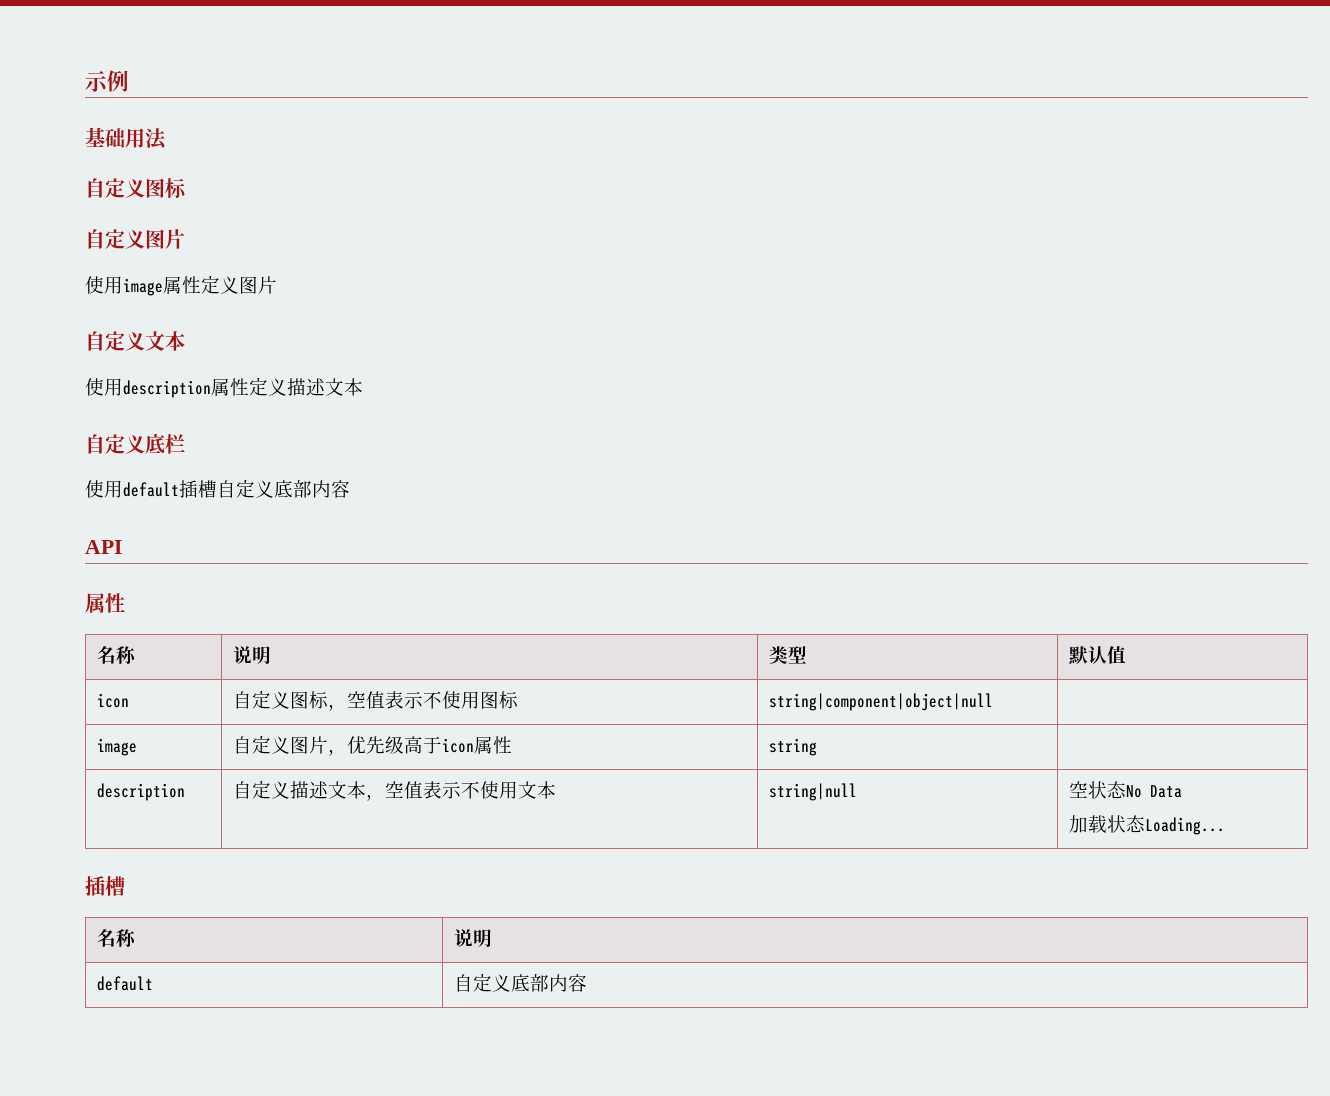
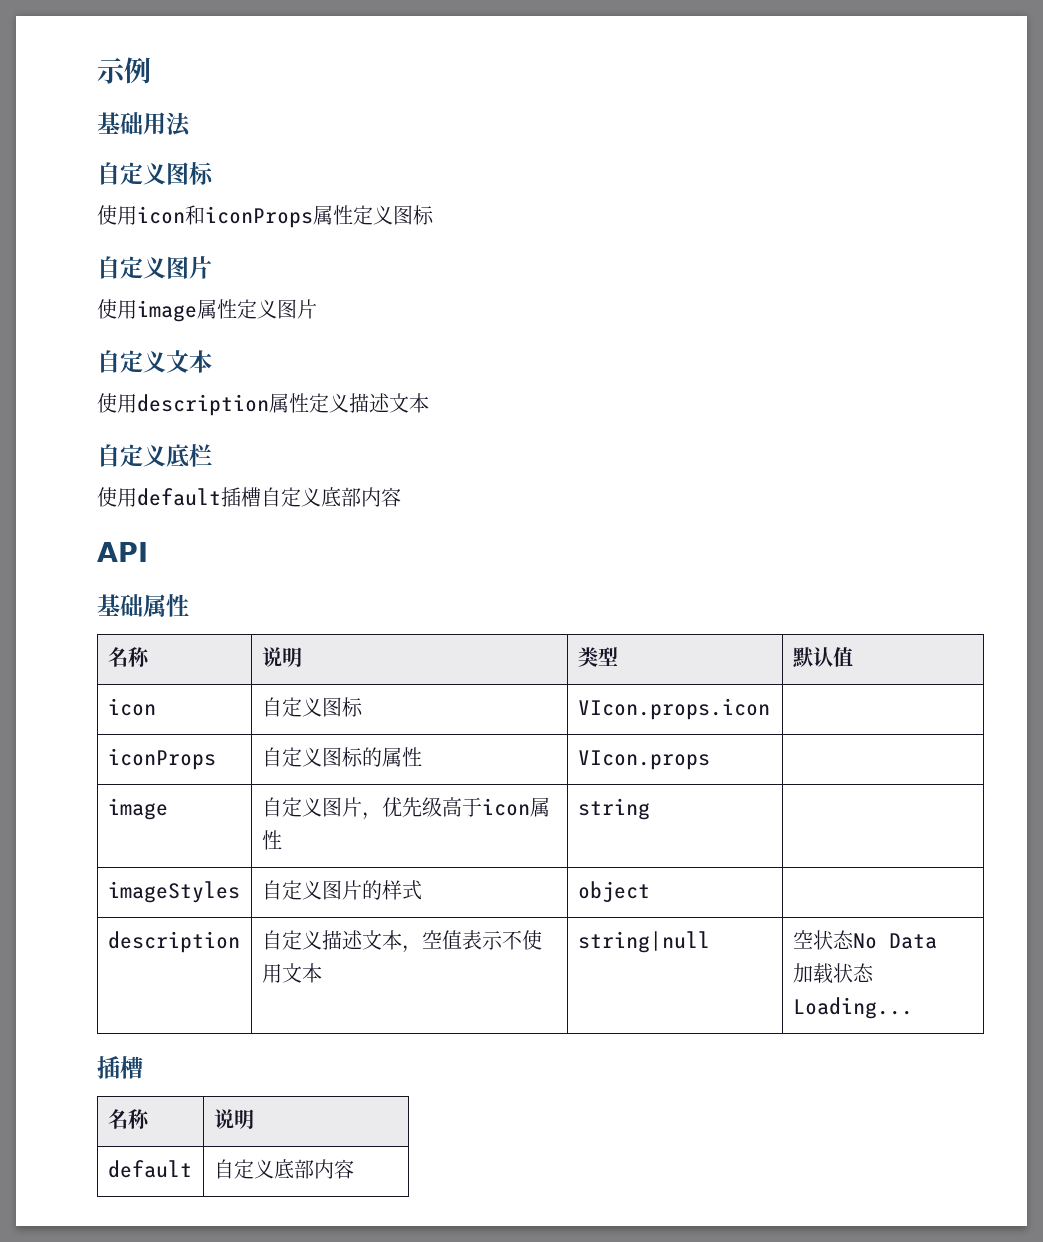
(187, 188) none -> [97,205,434,228] // 使用icon和iconProps属性定义图标
(122, 547) none -> [97,594,143,617] 基础
[328,691,519,711] [769,693,994,711] ，空值表示不使用图标 | string|component|object|null -> [577,698,770,720] [107,748,216,770] [261,747,422,767] [577,750,710,770] | VIcon.props.icon | // iconProps | 自定义图标的属性 | VIcon.props
(818, 747) none -> [107,881,240,903] [261,880,422,900] [577,881,650,903] // imageStyles | 自定义图片的样式 | object |

